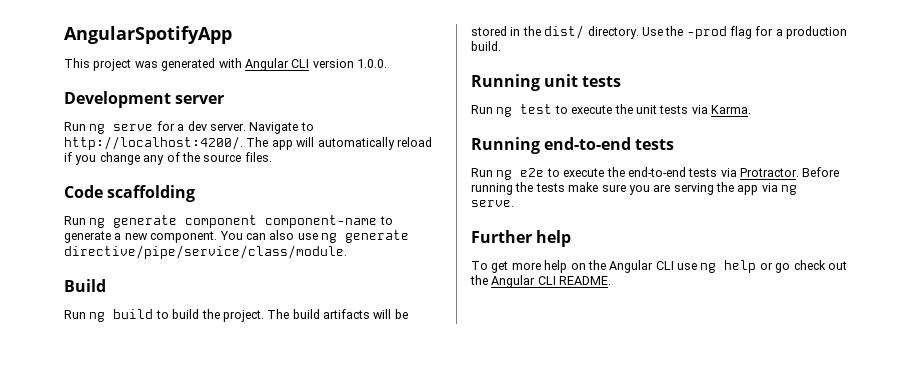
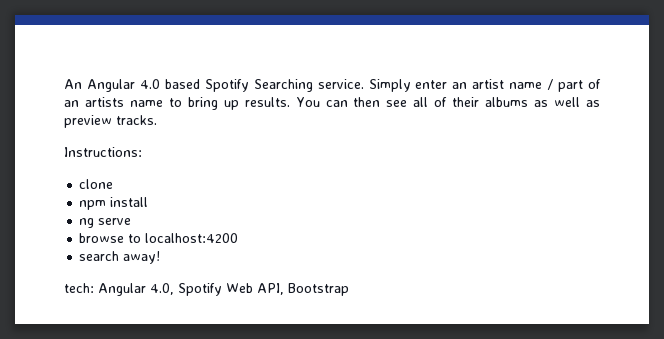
[64,26,232,44] [64,58,387,71] [64,91,225,108] [64,121,314,134] [64,136,432,150] [64,152,272,165] [64,185,196,202] [64,215,393,228] [64,230,409,243] [64,245,347,259] [64,279,106,292] [64,309,408,322] [471,25,848,39] [471,41,501,51] [471,74,622,91] [471,104,751,117] [471,137,675,154] [471,167,840,180] [471,182,798,195] [471,200,514,207] [471,230,572,247] [471,260,847,273] [470,275,612,288] AngularSpotifyApp // This project was generated with Angular CLI version 1.0.0. // Development server // Run ng serve for a dev server. Navigate to http://localhost:4200/. The app will automatically reload if you change any of the source files. // Code scaffolding // Run ng generate component component-name to generate a new component. You can also use ng generate directive/pipe/service/class/module. // Build // Run ng build to build the project. The build artifacts will be stored in the dist/ directory. Use the -prod flag for a production build. // Running unit tests // Run ng test to execute the unit tests via Karma. // Running end-to-end tests // Run ng e2e to execute the end-to-end tests via Protractor. Before running the tests make sure you are serving the app via ng serve. // Further help // To get more help on the Angular CLI use ng help or go check out the Angular CLI README. -> [64,79,602,92] [64,97,600,110] [64,115,157,128] [64,147,142,157] [79,179,114,189] [79,197,149,210] [79,218,132,228] [79,233,239,243] [79,251,161,264] [64,283,349,296] An Angular 4.0 based Spotify Searching service. Simply enter an artist name / part of an artists name to bring up results. You can then see all of their albums as well as preview tracks. // Instructions: // clone // npm install // ng serve // browse to localhost:4200 // search away! // tech: Angular 4.0, Spotify Web API, Bootstrap

